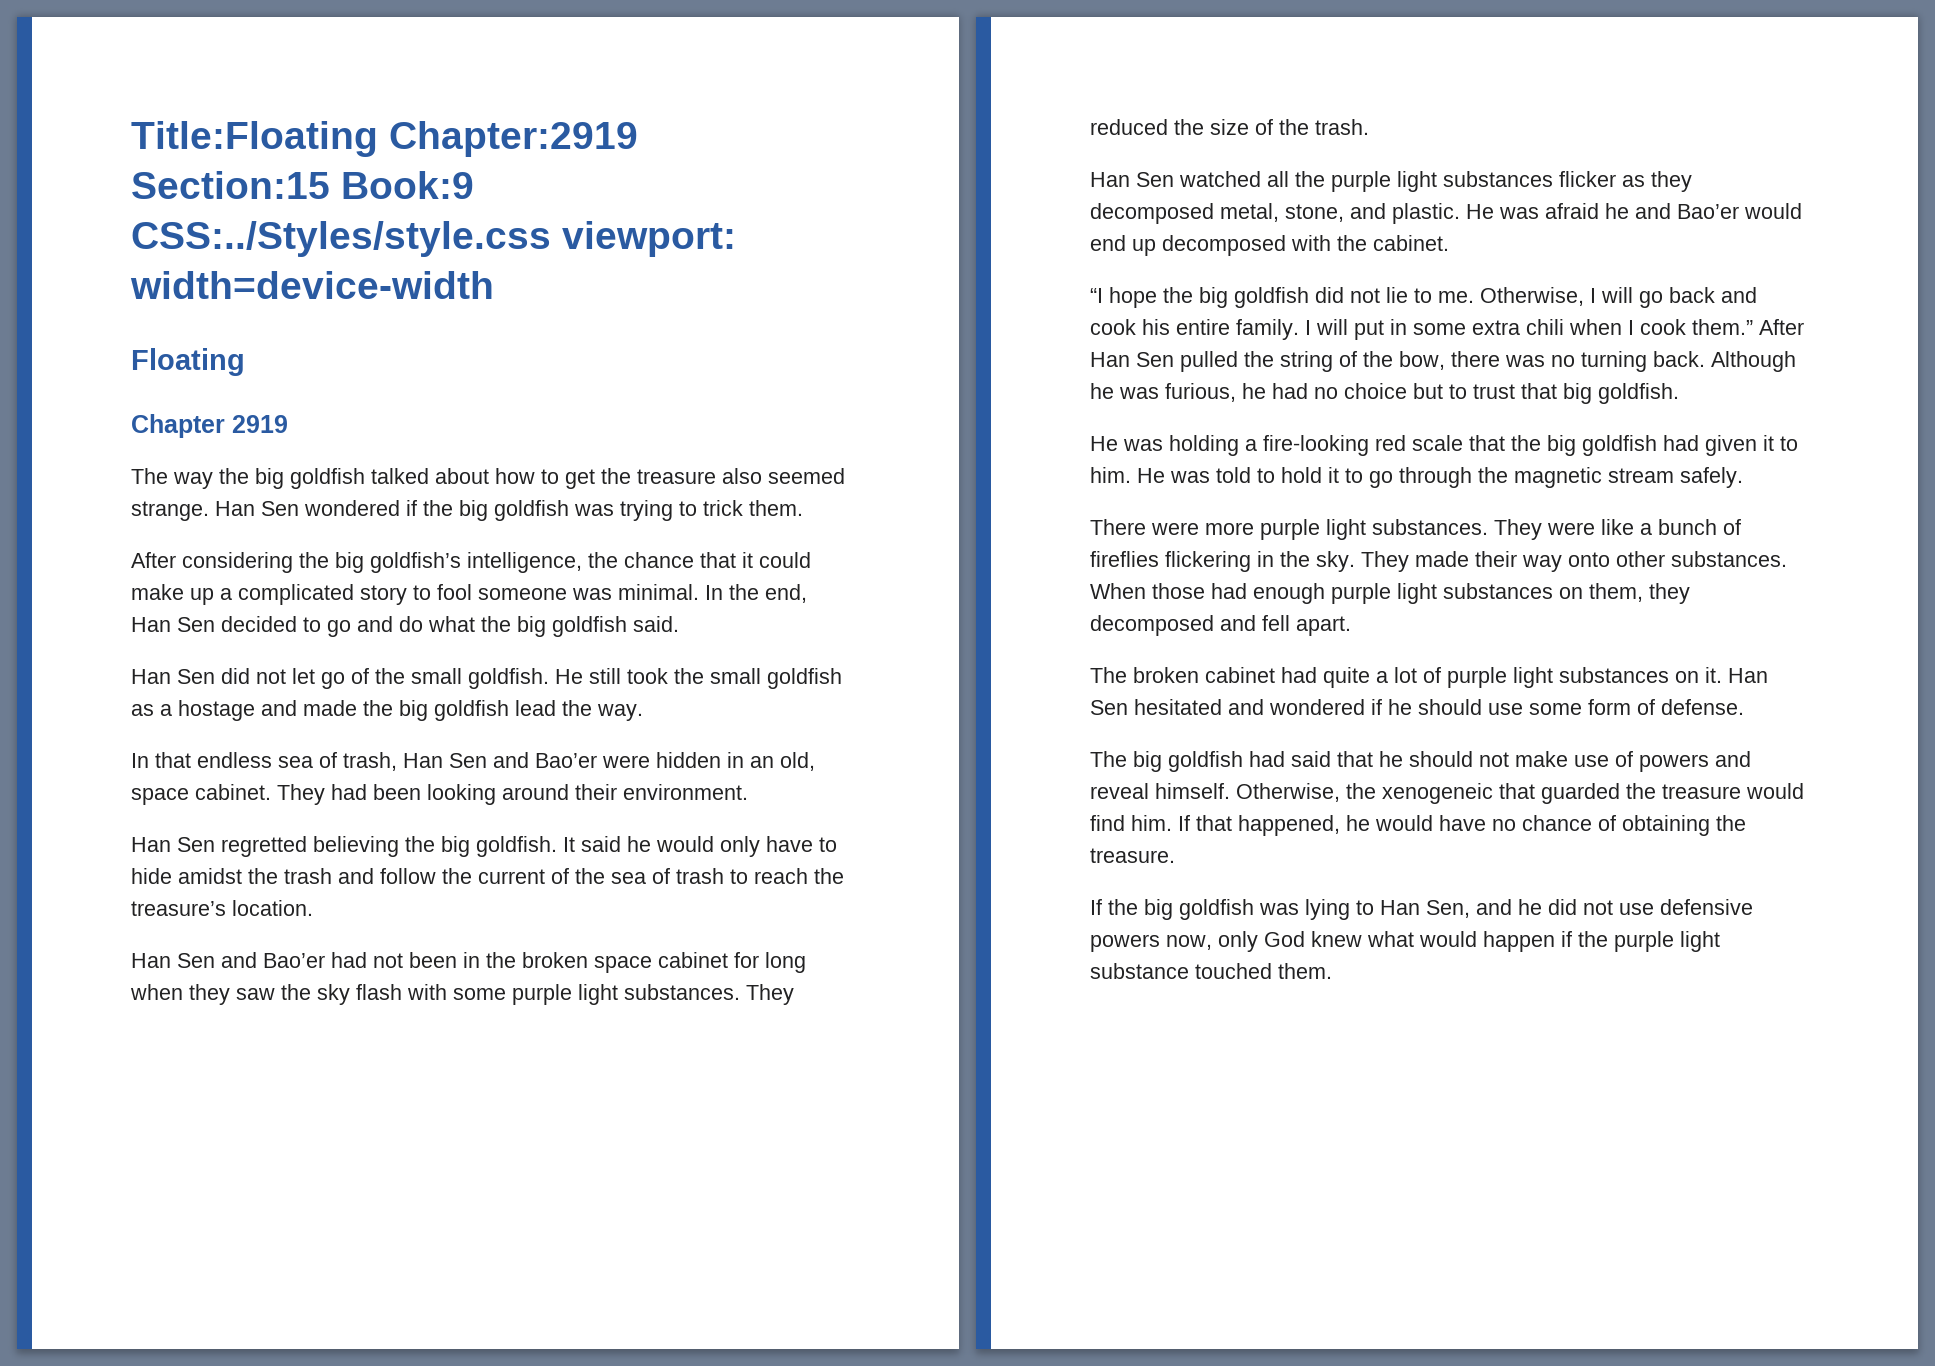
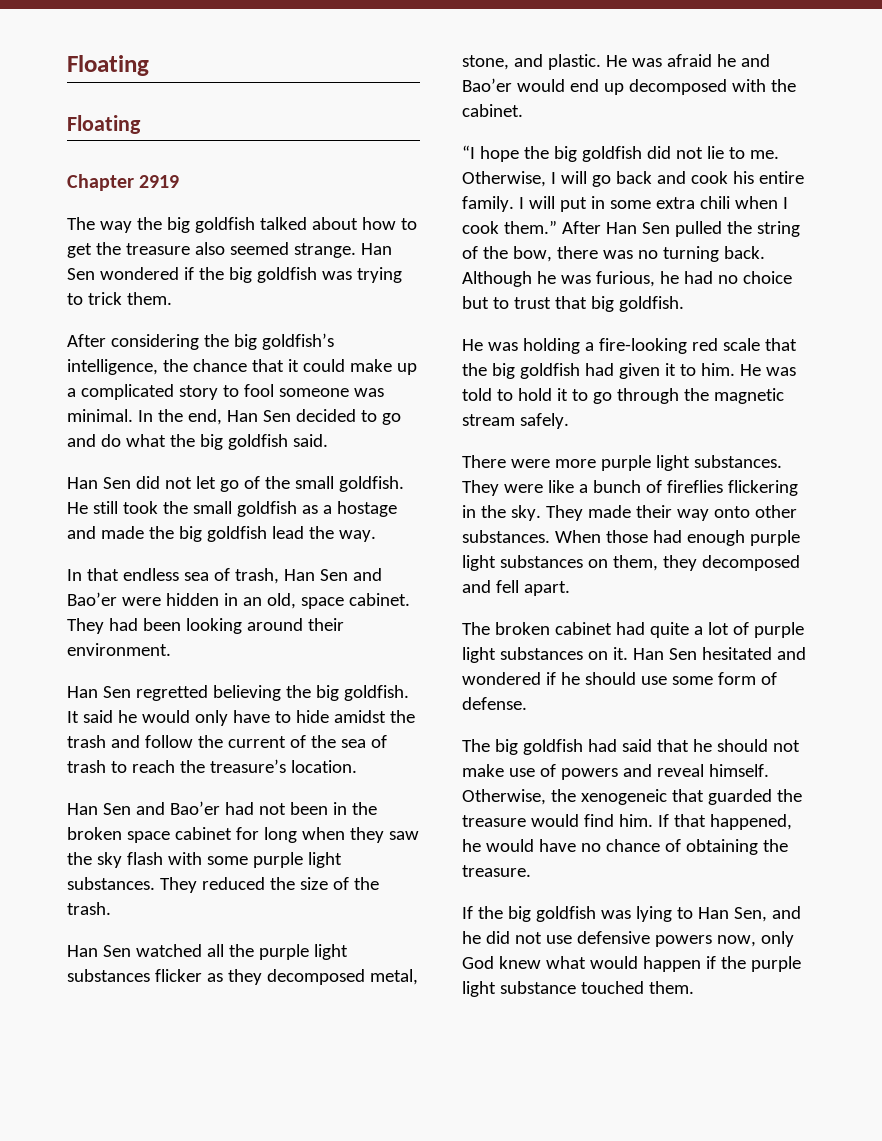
[131,121,638,157] [131,171,474,199] [131,221,736,257] [130,271,494,299] Title:Floating Chapter:2919 Section:15 Book:9 CSS:../Styles/style.css viewport: width=device-width -> [67,55,149,76] Floating

